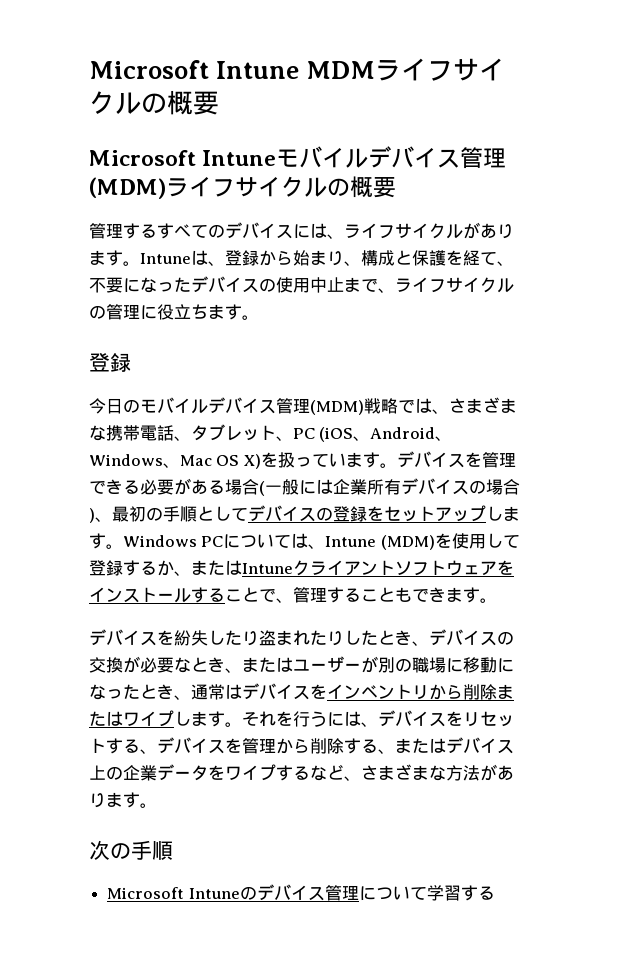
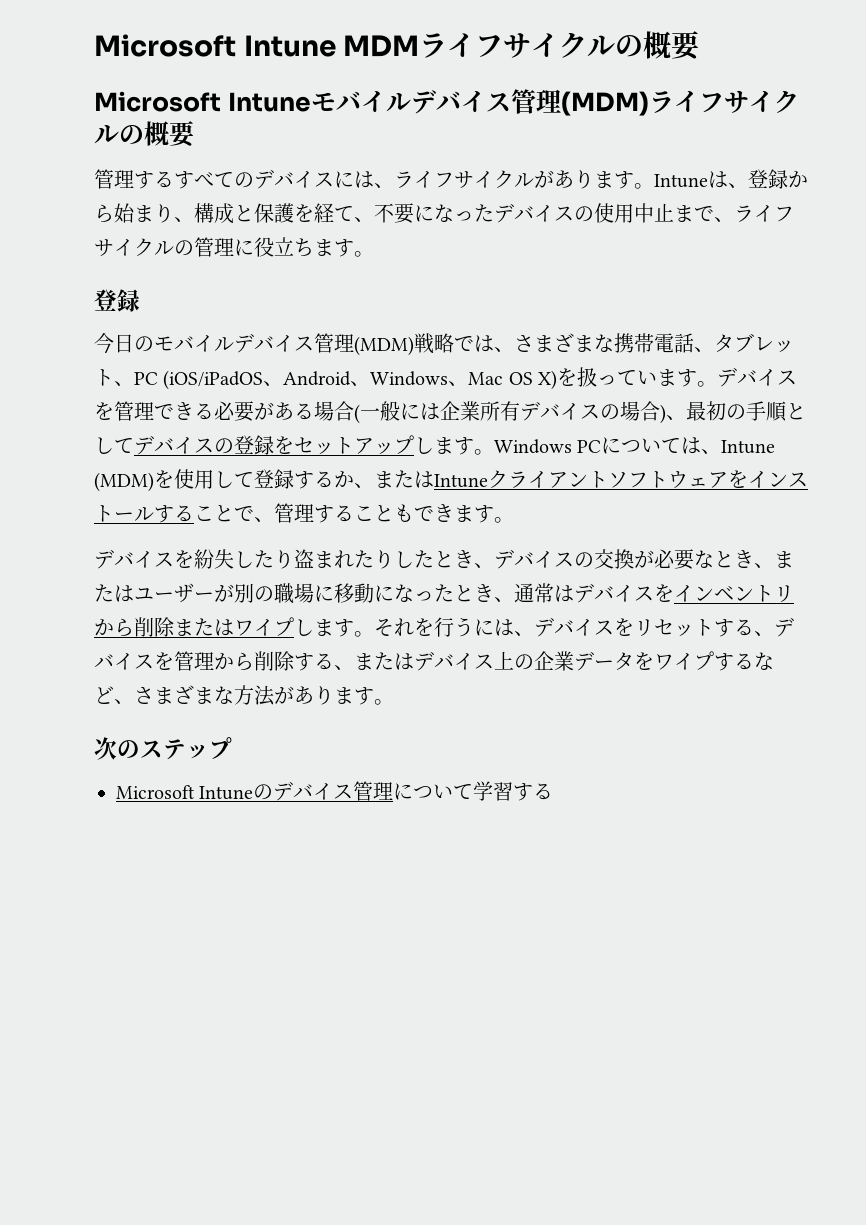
[319,427,354,442] (iOS -> [163,370,264,390] (iOS/iPadOS
[131,840,173,860] 手順 -> [140,737,232,760] ステップ

